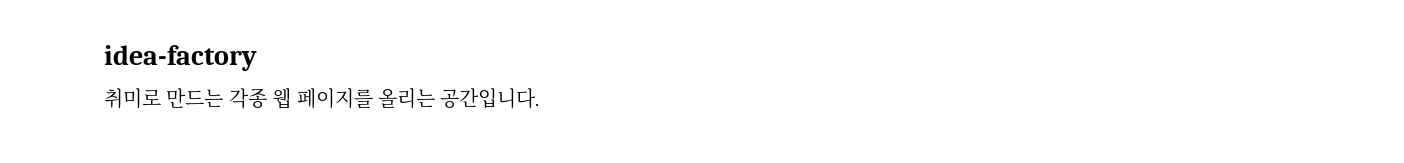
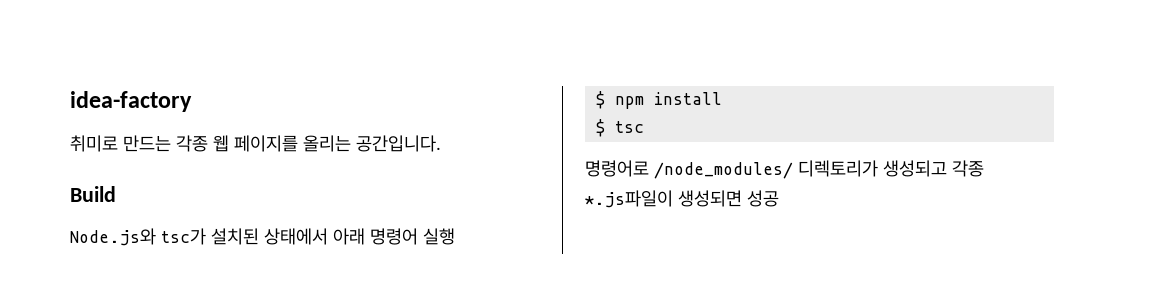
(540, 98) none -> [70,186,116,202] [70,228,455,246] [596,91,723,109] [596,119,645,137] [585,160,984,179] [585,190,779,208] // Build // Node.js와 tsc가 설치된 상태에서 아래 명령어 실행 // $ npm install // $ tsc // 명령어로 /node_modules/ 디렉토리가 생성되고 각종 *.js파일이 생성되면 성공

